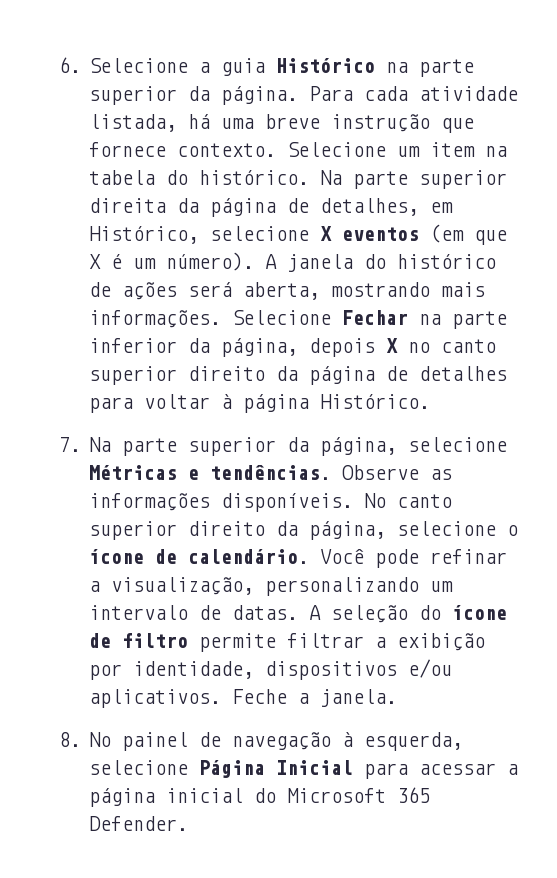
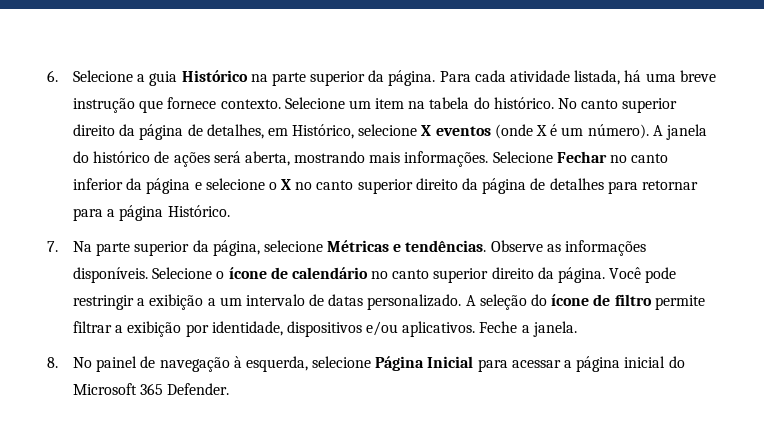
[320,170,508,189] [89,198,167,213] Na parte superior direita -> [558,98,678,113] [72,124,115,136] No canto superior direito
[430,224,508,245] (em que -> [494,124,533,139] (onde
[419,311,508,329] [89,338,376,357] na parte inferior da página, depois -> [610,153,669,163] [72,178,277,194] no canto inferior da página e selecione o
[144,394,233,409] voltar à -> [641,180,698,190] [72,208,116,221] retornar para a
[364,493,453,508] [89,521,519,540] [89,549,508,568] [89,577,420,596] No canto superior direito da página, selecione o ícone de calendário. Você pode refinar a visualização, personalizando -> [152,267,677,283] [72,294,216,310] Selecione o ícone de calendário no canto superior direito da página. Você pode restringir a exibição a
[232,605,299,620] datas. -> [328,294,462,310] datas personalizado.

